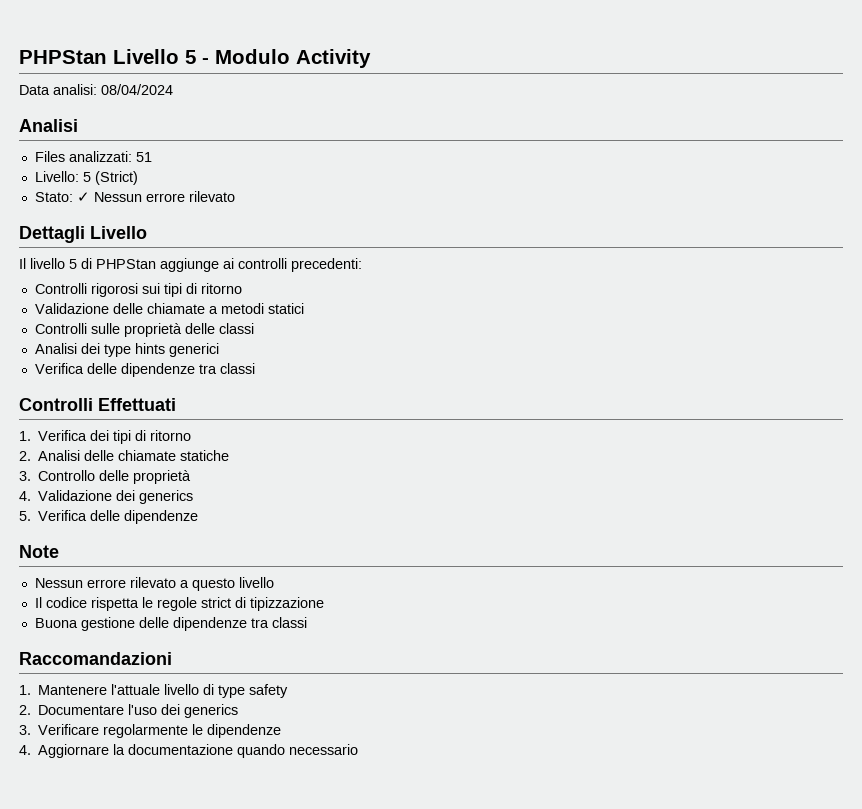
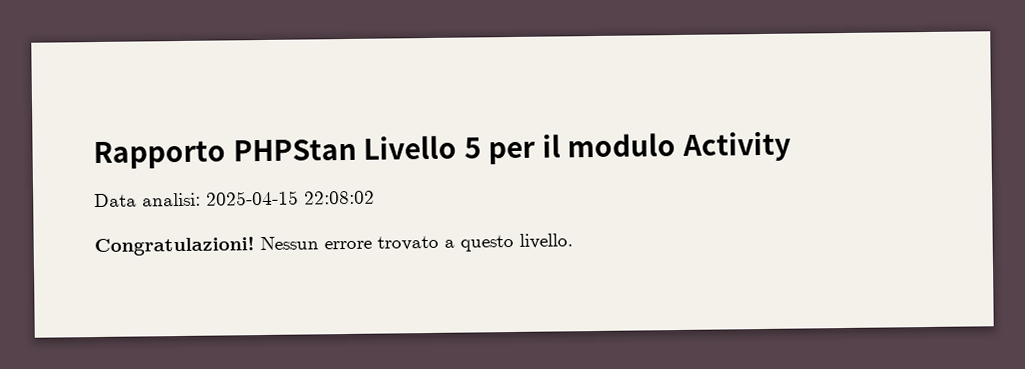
(19, 57) none -> [93,140,226,170] Rapporto
[202,49,290,64] - Modulo -> [488,133,677,165] per il modulo
[101,84,173,95] [19,119,78,132] [34,151,152,162] [34,171,138,185] [34,191,235,202] [19,226,147,243] [19,258,362,272] [34,283,242,297] [34,303,304,314] [34,323,254,337] [34,343,219,357] [34,363,255,377] [19,398,176,411] [19,430,192,444] [19,450,230,461] [19,470,192,484] [19,490,194,504] [19,510,199,524] [19,545,59,558] [34,577,274,591] [34,597,324,611] [34,617,307,631] [19,652,172,665] [19,684,289,698] [19,704,239,718] [19,724,282,738] [19,744,359,758] 08/04/2024 // Analisi // Files analizzati: 51 // Livello: 5 (Strict) // Stato: ✓ Nessun errore rilevato // Dettagli Livello // Il livello 5 di PHPStan aggiunge ai controlli precedenti: // Controlli rigorosi sui tipi di ritorno // Validazione delle chiamate a metodi statici // Controlli sulle proprietà delle classi // Analisi dei type hints generici // Verifica delle dipendenze tra classi // Controlli Effettuati // 1. Verifica dei tipi di ritorno // 2. Analisi delle chiamate statiche // 3. Controllo delle proprietà // 4. Validazione dei generics // 5. Verifica delle dipendenze // Note // Nessun errore rilevato a questo livello // Il codice rispetta le regole strict di tipizzazione // Buona gestione delle dipendenze tra classi // Raccomandazioni // 1. Mantenere l'attuale livello di type safety // 2. Documentare l'uso dei generics // 3. Verificare regolarmente le dipendenze // 4. Aggiornare la documentazione quando necessario -> [206,190,375,206] [94,233,573,257] 2025-04-15 22:08:02 // Congratulazioni! Nessun errore trovato a questo livello.

